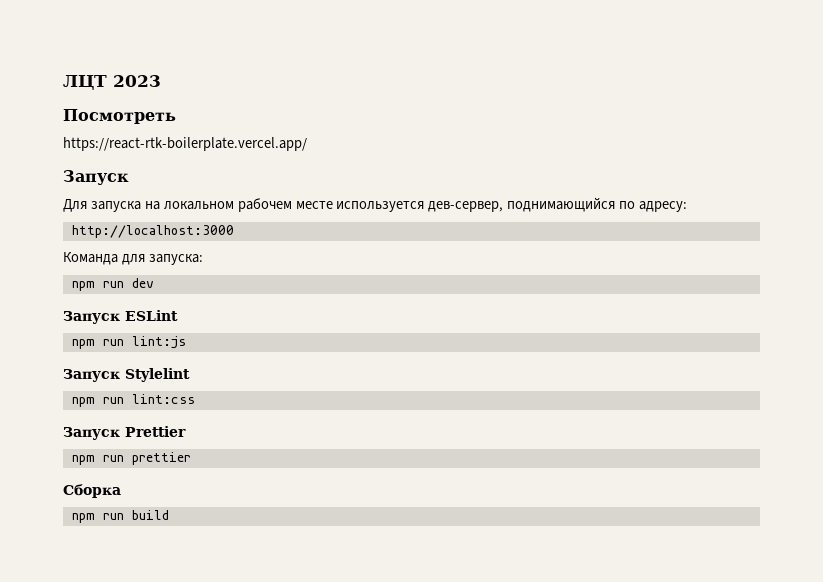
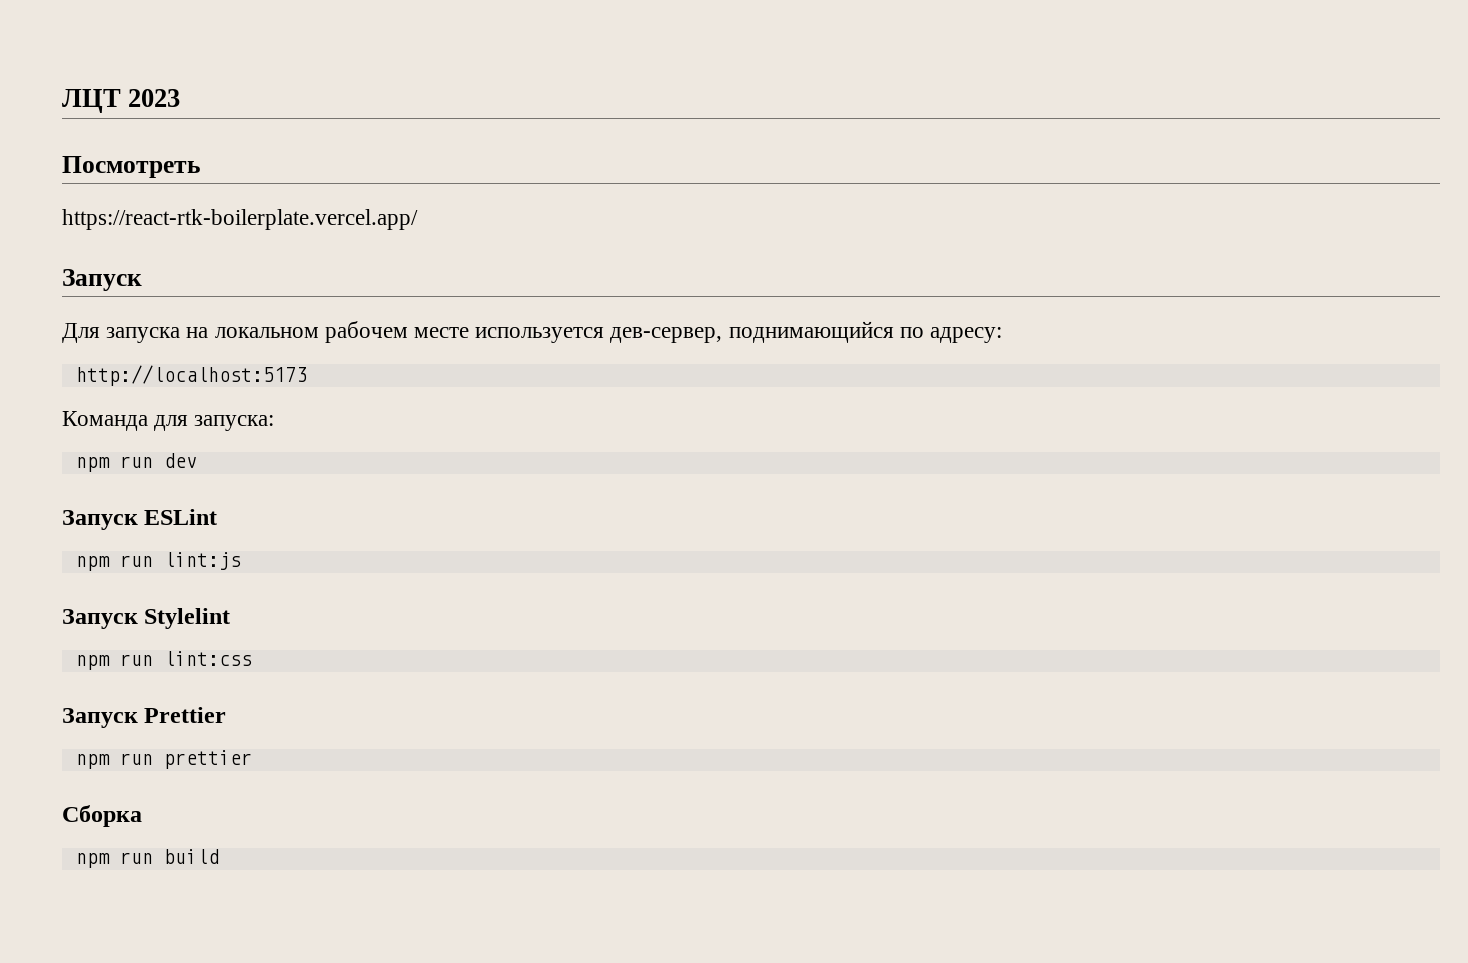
[71,225,234,238] http://localhost:3000 -> [75,365,307,386] http://localhost:5173

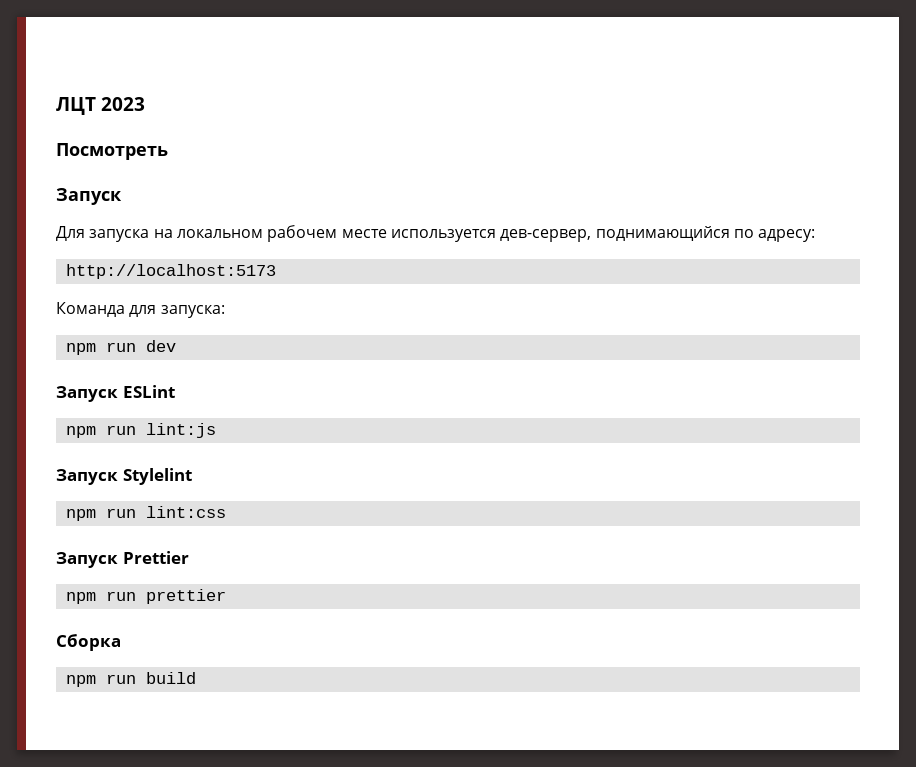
[62,209,418,230] // https://react-rtk-boilerplate.vercel.app/ -> (168, 151) none

